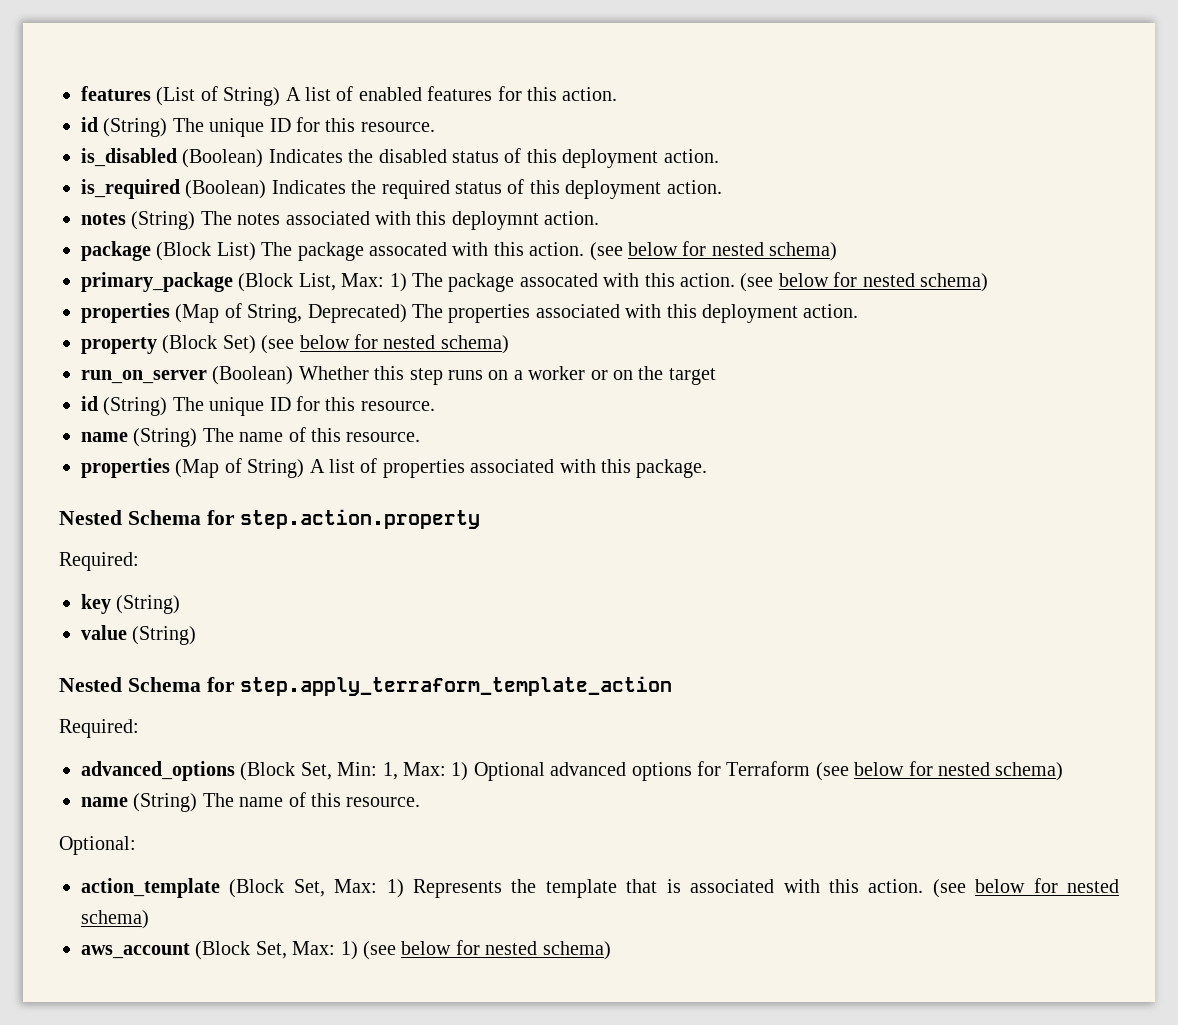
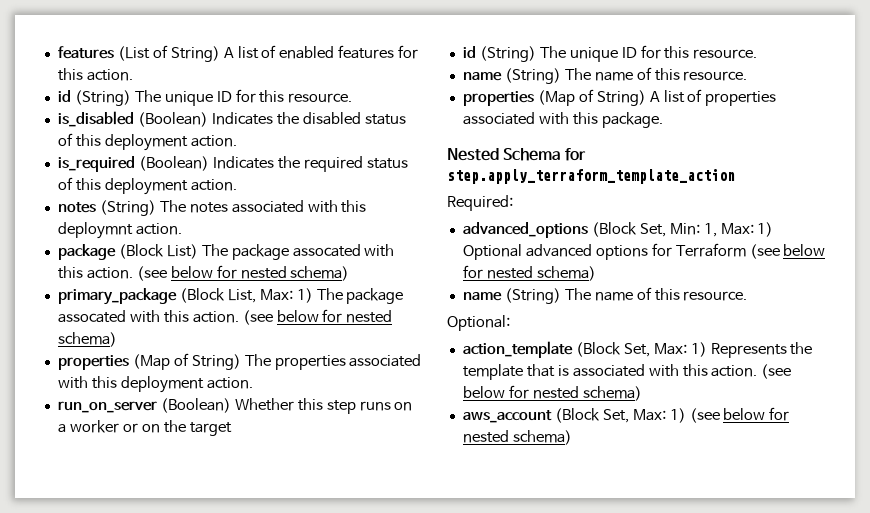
[247,304,407,323] String, Deprecated) -> [191,354,241,370] String)
[81,334,509,354] // property (Block Set) (see below for nested schema) -> (253, 383) none
[59,509,481,529] [59,552,139,571] [81,594,181,614] [81,625,197,645] // Nested Schema for step.action.property // Required: // key (String) // value (String) -> (663, 120) none

